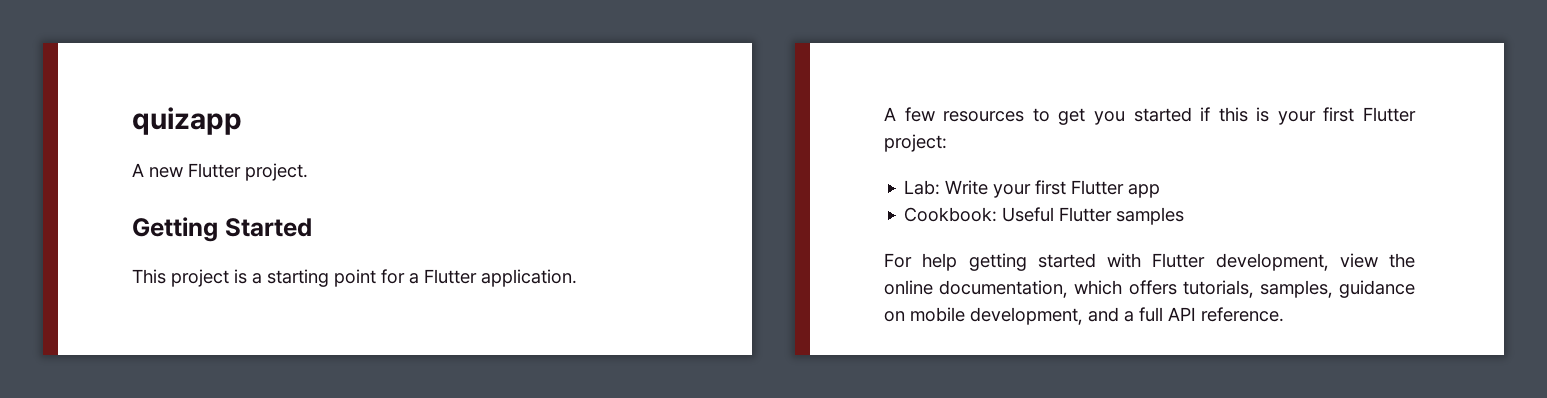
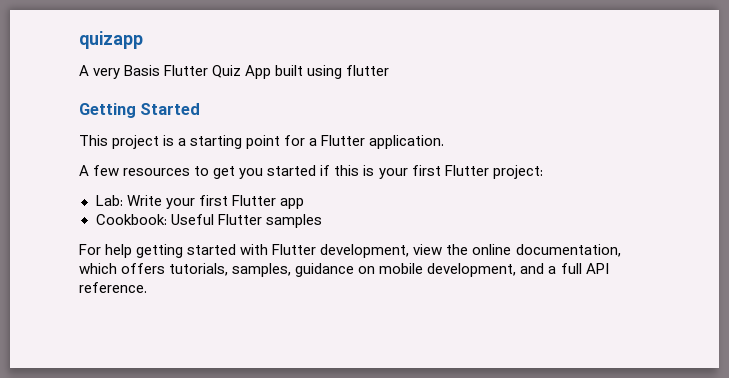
[149,163,308,181] new Flutter project. -> [93,65,390,79] very Basis Flutter Quiz App built using flutter

